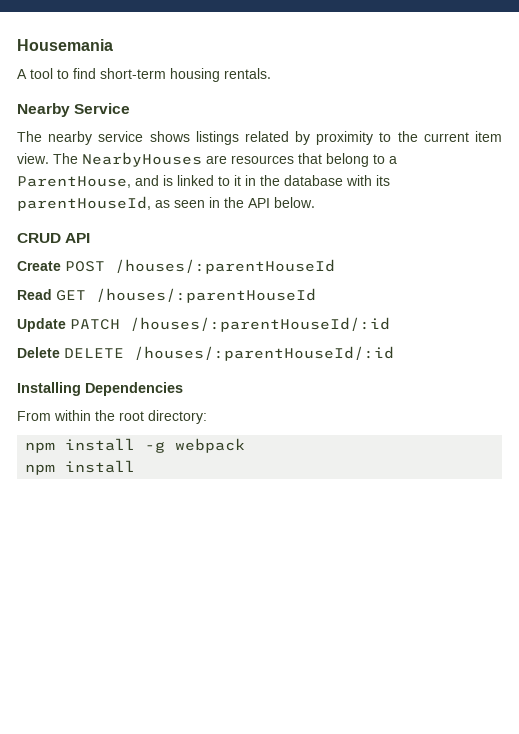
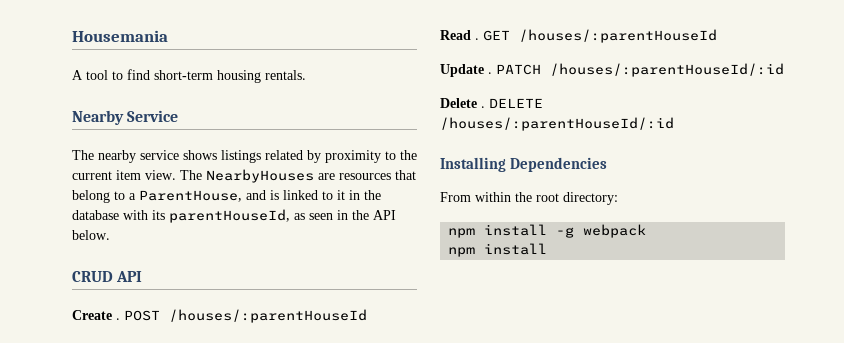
(61, 266) none -> [116,318,120,320] .
(52, 294) none -> [475,38,479,40] .
(66, 325) none -> [488,72,492,74] .
(60, 352) none -> [481,106,485,108] .

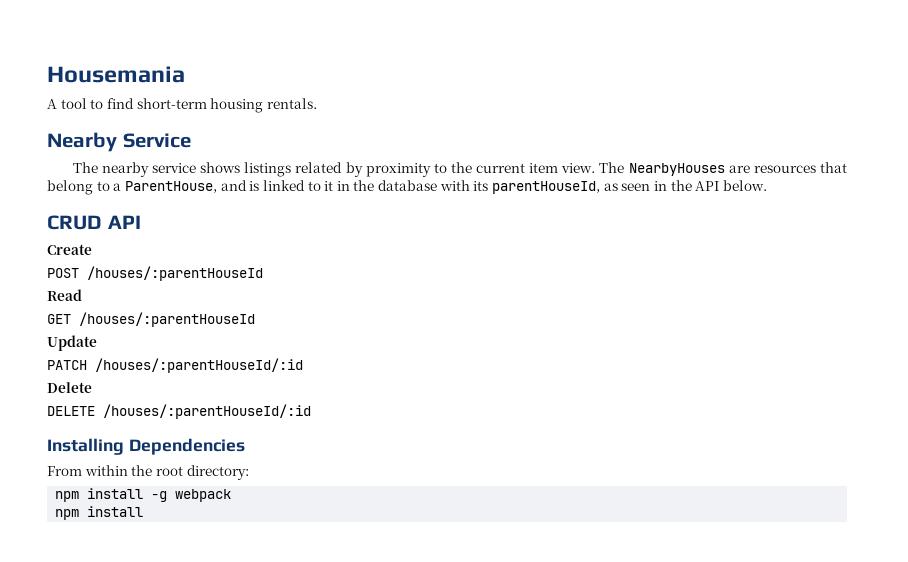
[116,318,120,320] . -> (92, 249) //
[475,38,479,40] . -> (82, 295) //
[488,72,492,74] . -> (97, 343) //
[481,106,485,108] . -> (92, 387) //

